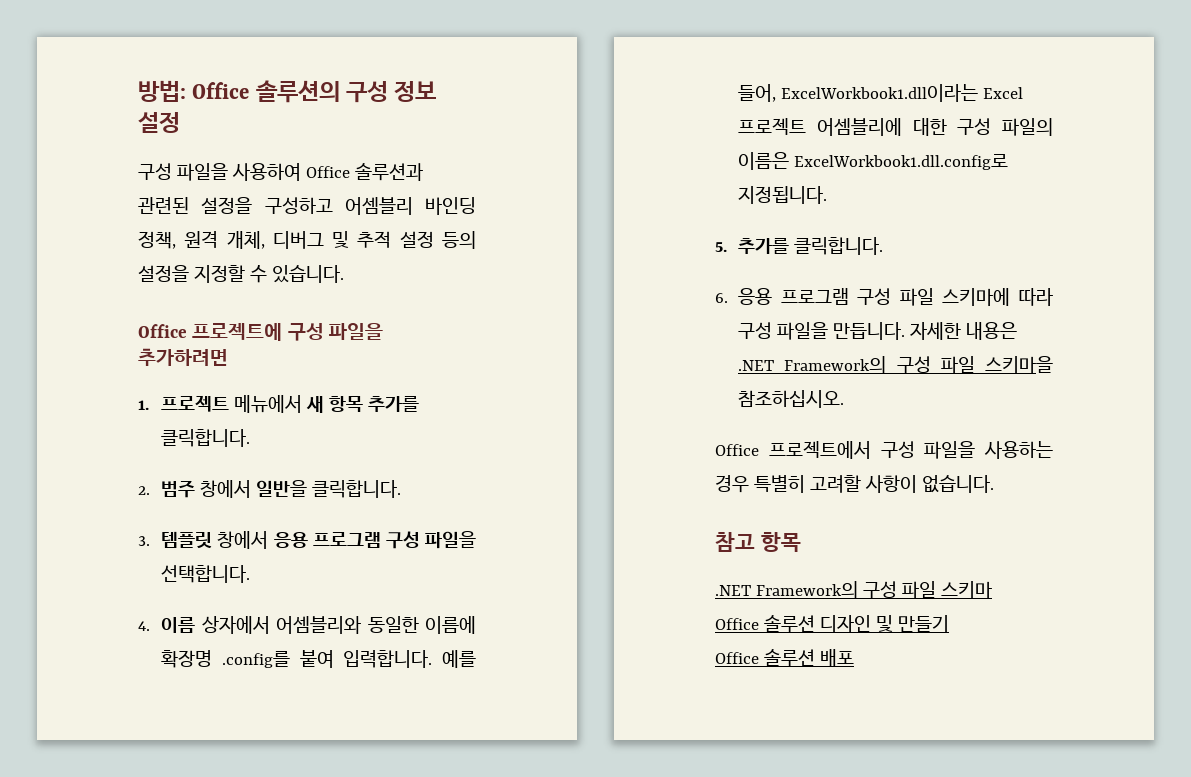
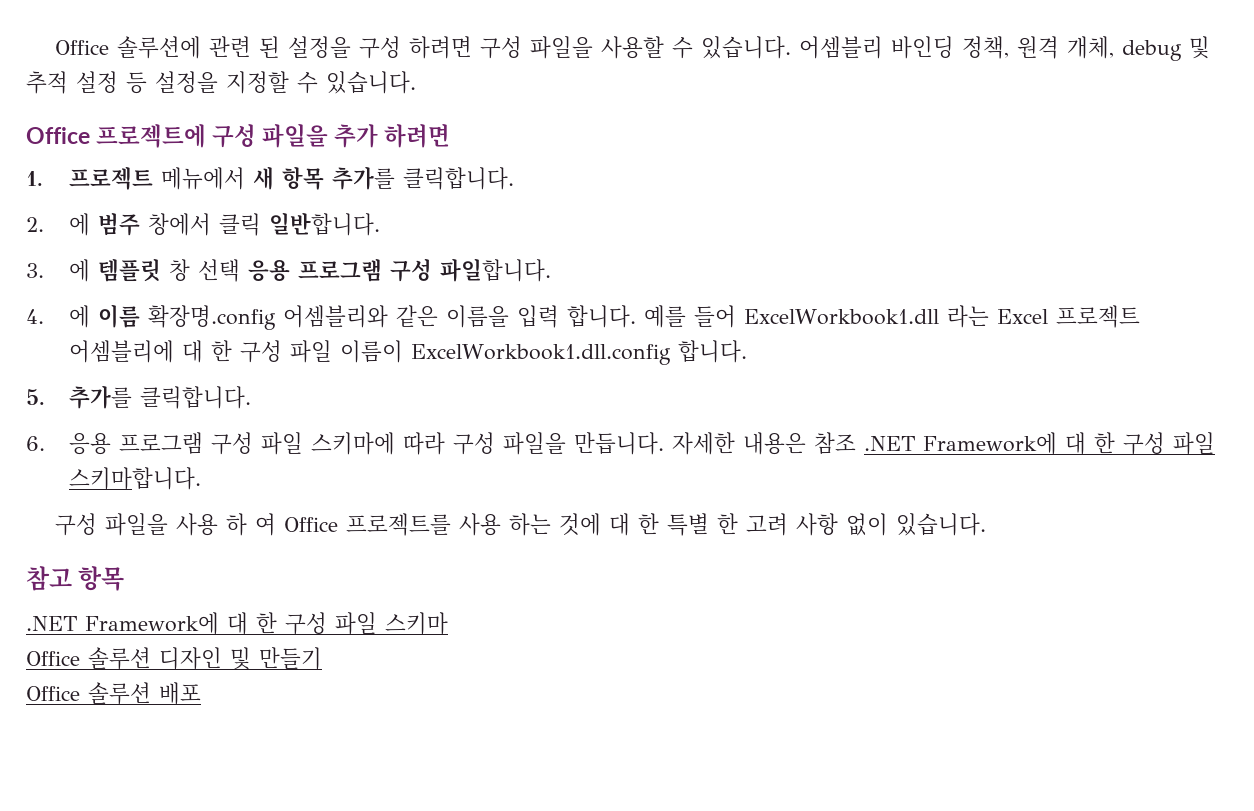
[138,80,437,103] [138,112,180,133] [138,163,423,181] [138,197,333,214] 방법: Office 솔루션의 구성 정보 설정 // 구성 파일을 사용하여 Office 솔루션과 관련된 설정을 구성하고 -> [54,36,791,59] Office 솔루션에 관련 된 설정을 구성 하려면 구성 파일을 사용할 수 있습니다.
[272,231,324,249] 디버그 -> [1121,40,1182,61] debug
[442,231,476,249] 등의 -> [126,72,147,94] 등
[138,348,228,366] 추가하려면 -> [334,124,451,148] 추가 하려면
(150, 490) none -> [68,213,90,236] 에
[256,480,402,498] 일반을 클릭합니다. -> [218,213,380,236] 클릭 일반합니다.
[161,531,476,549] [161,565,251,583] 템플릿 창에서 응용 프로그램 구성 파일을 선택합니다. -> [68,258,551,282] 에 템플릿 창 선택 응용 프로그램 구성 파일합니다.
[161,616,476,634] [161,650,476,668] [738,84,1024,102] [738,118,1053,136] [738,152,1009,170] [738,186,828,204] 이름 상자에서 어셈블리와 동일한 이름에 확장명 .config를 붙여 입력합니다. 예를 들어, ExcelWorkbook1.dll이라는 Excel 프로젝트 어셈블리에 대한 구성 파일의 이름은 ExcelWorkbook1.dll.config로 지정됩니다. -> [68,304,1140,330] [68,340,747,365] 에 이름 확장명.config 어셈블리와 같은 이름을 입력 합니다. 예를 들어 ExcelWorkbook1.dll 라는 Excel 프로젝트 어셈블리에 대 한 구성 파일 이름이 ExcelWorkbook1.dll.config 합니다.
[738,356,1053,374] [738,390,845,408] [715,441,1053,459] [715,475,994,493] .NET Framework의 구성 파일 스키마을 참조하십시오. // Office 프로젝트에서 구성 파일을 사용하는 경우 특별히 고려할 사항이 없습니다. -> [813,432,1215,455] [68,467,201,490] [54,513,986,536] 참조 .NET Framework에 대 한 구성 파일 스키마합니다. // 구성 파일을 사용 하 여 Office 프로젝트를 사용 하는 것에 대 한 특별 한 고려 사항 없이 있습니다.
[755,581,858,599] Framework의 -> [85,612,277,635] Framework에 대 한

